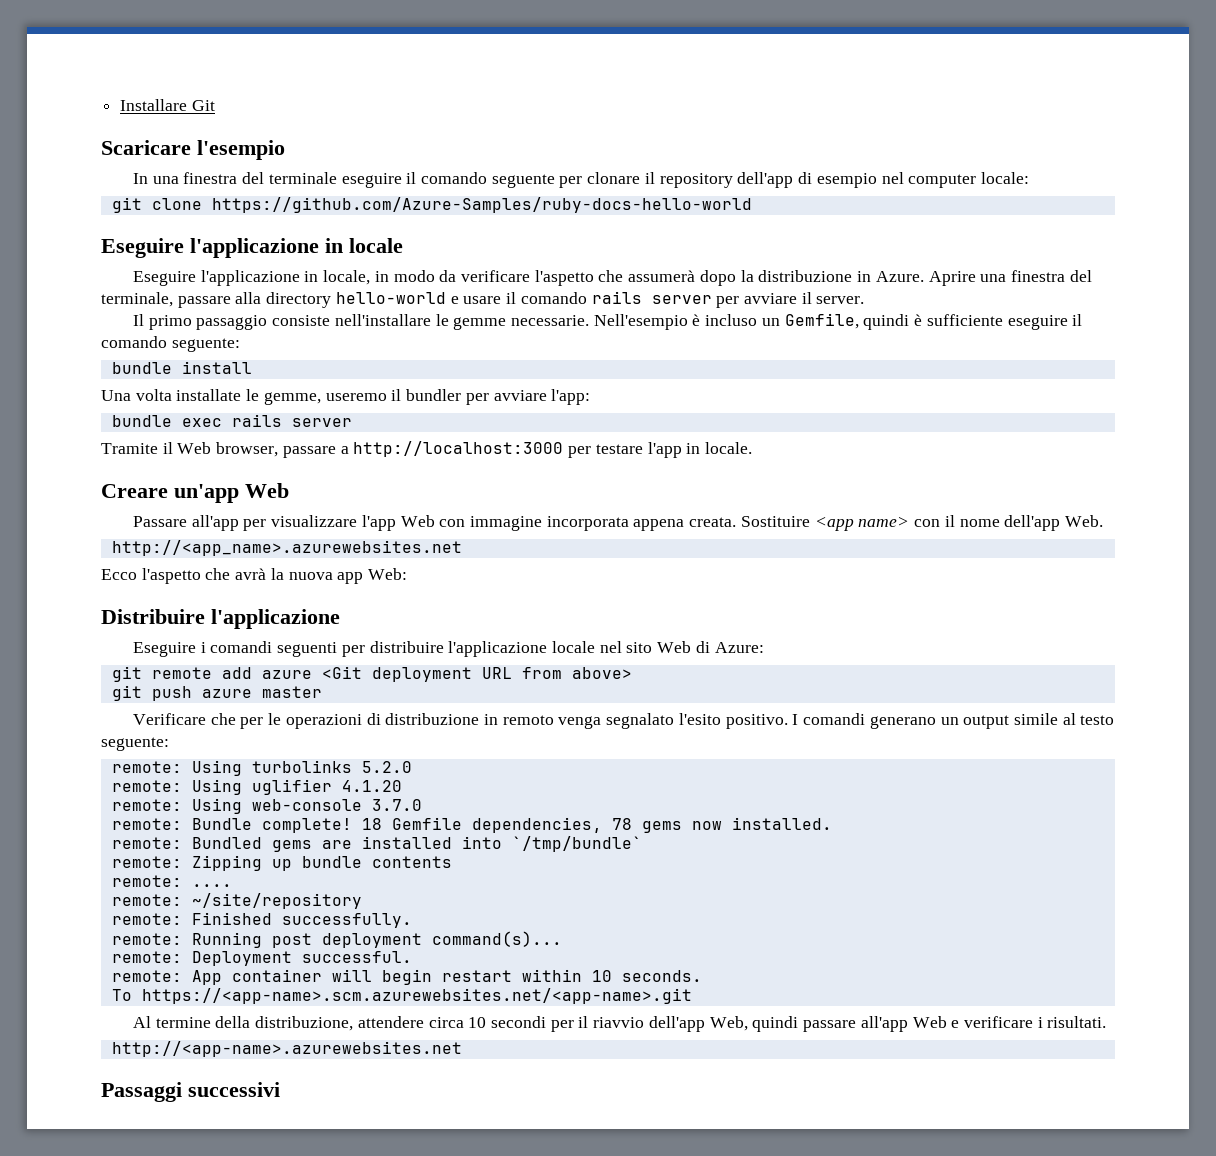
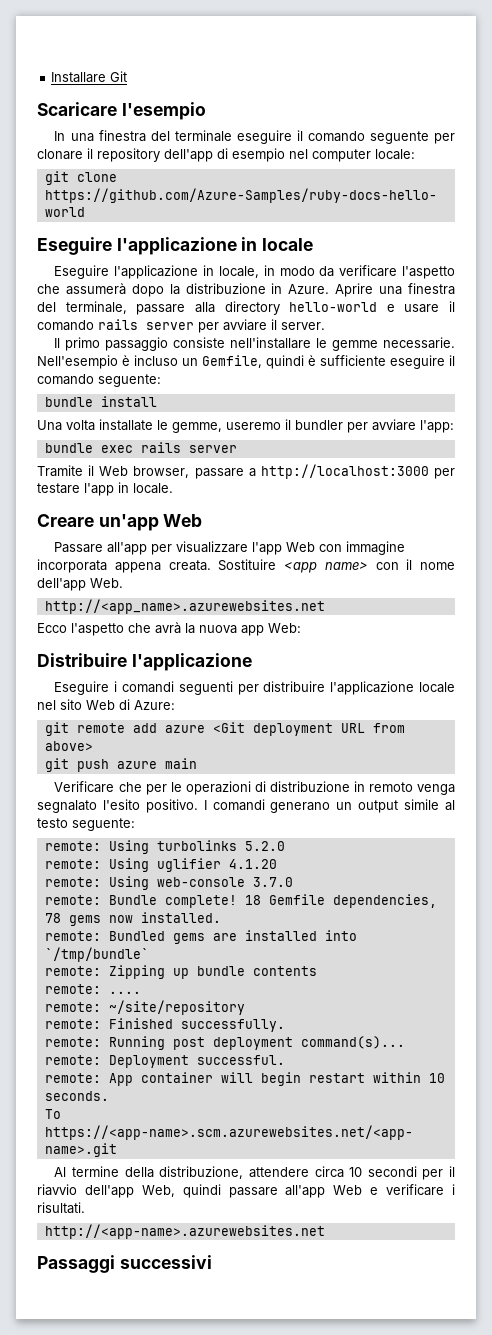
[261,686,322,698] master -> [164,758,197,769] main

